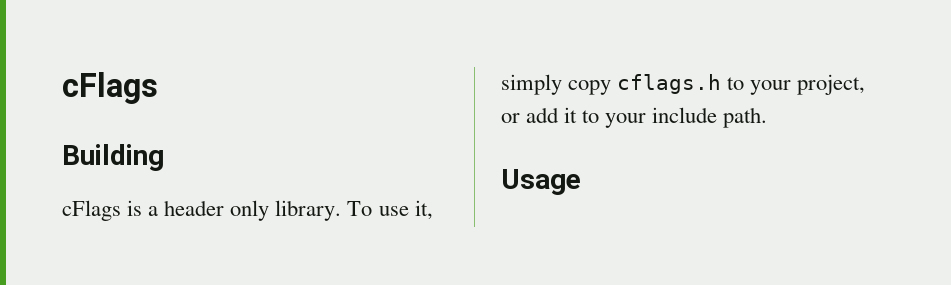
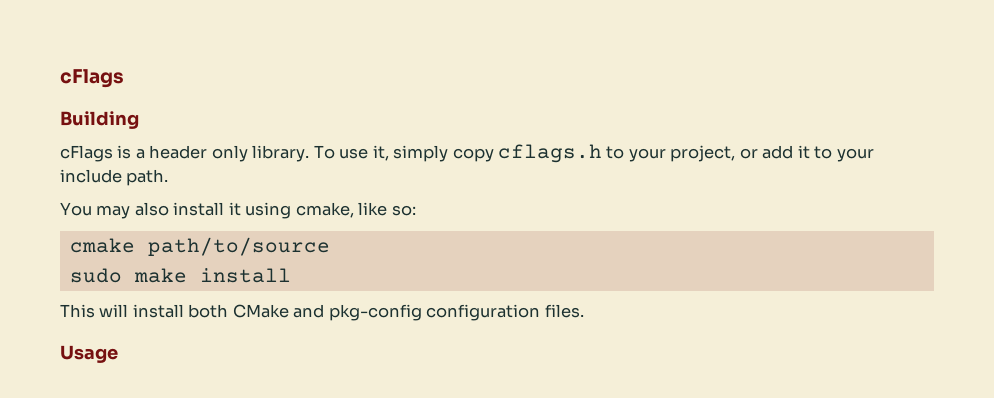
(768, 117) none -> [60,202,416,219] [69,237,330,256] [69,268,291,283] [60,304,584,321] // You may also install it using cmake, like so: // cmake path/to/source // sudo make install // This will install both CMake and pkg-config configuration files.

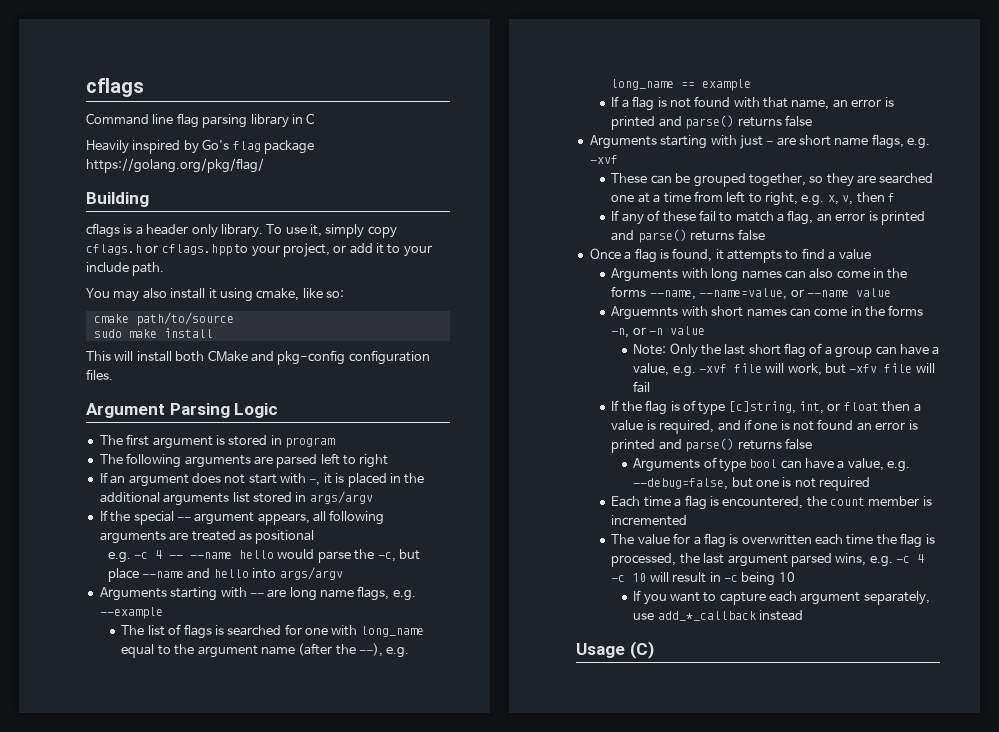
[60,69,124,88] cFlags -> [86,78,144,97] [86,113,315,128] [86,139,314,154] [86,158,264,173] cflags // Command line flag parsing library in C // Heavily inspired by Go's flag package https://golang.org/pkg/flag/
[60,145,113,162] cFlags -> [86,223,120,238] cflags
(603, 153) none -> [145,244,232,256] or cflags.hpp
(584, 311) none -> [86,403,279,418] [99,434,335,449] [99,453,389,468] [99,472,425,487] [99,491,373,506] [99,510,385,525] [99,530,315,544] [107,549,420,563] [107,567,343,582] [99,586,416,601] [99,607,163,619] [121,624,424,639] [121,643,410,658] [611,79,752,91] [611,96,894,111] [611,115,812,130] [589,134,931,149] [589,155,618,164] [611,173,934,187] [611,191,895,206] [611,210,925,225] [611,229,765,243] [589,248,871,263] [611,268,908,282] [611,286,891,300] [611,305,924,320] [611,326,706,338] [633,343,940,358] [633,363,935,377] [633,381,651,393] [611,400,921,415] [611,419,918,434] [611,438,812,453] [633,457,911,472] [633,477,871,491] [611,495,932,510] [611,515,688,526] [611,533,935,548] [611,553,925,567] [611,572,795,586] [633,590,930,605] [633,610,803,621] // Argument Parsing Logic // The first argument is stored in program // The following arguments are parsed left to right // If an argument does not start with -, it is placed in the additional arguments list stored in args/argv // If the special -- argument appears, all following arguments are treated as positional // e.g. -c 4 -- --name hello would parse the -c, but place --name and hello into args/argv // Arguments starting with -- are long name flags, e.g. --example // The list of flags is searched for one with long_name equal to the argument name (after the --), e.g. long_name == example // If a flag is not found with that name, an error is printed and parse() returns false // Arguments starting with just - are short name flags, e.g. -xvf // These can be grouped together, so they are searched one at a time from left to right, e.g. x, v, then f // If any of these fail to match a flag, an error is printed and parse() returns false // Once a flag is found, it attempts to find a value // Arguments with long names can also come in the forms --name, --name=value, or --name value // Arguemnts with short names can come in the forms -n, or -n value // Note: Only the last short flag of a group can have a value, e.g. -xvf file will work, but -xfv file will fail // If the flag is of type [c]string, int, or float then a value is required, and if one is not found an error is printed and parse() returns false // Arguments of type bool can have a value, e.g. --debug=false, but one is not required // Each time a flag is encountered, the count member is incremented // The value for a flag is overwritten each time the flag is processed, the last argument parsed wins, e.g. -c 4 -c 10 will result in -c being 10 // If you want to capture each argument separately, use add_*_callback instead
(118, 354) none -> [629,641,654,659] (C)

